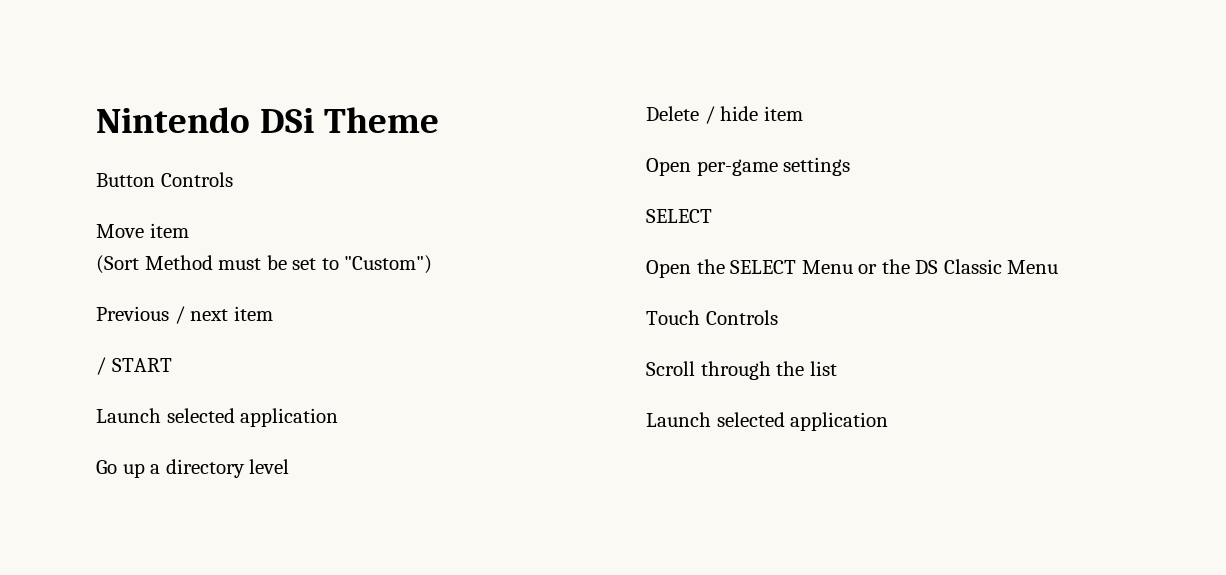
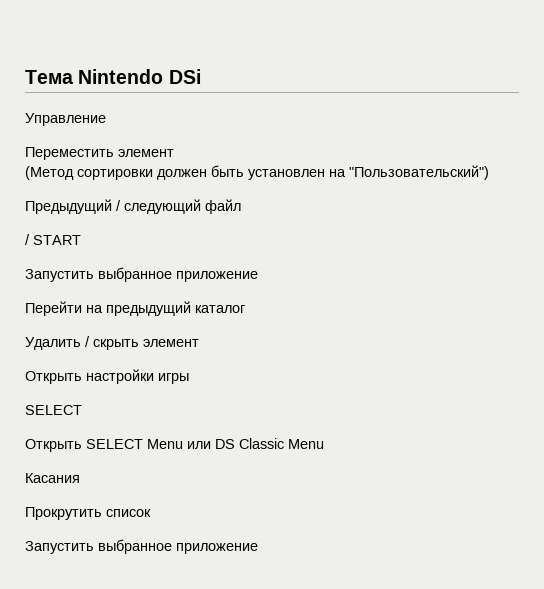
(96, 120) none -> [25,70,73,84] Тема
[323,107,439,133] [96,172,233,187] [96,223,189,238] [96,255,433,274] [96,306,273,324] [96,357,172,375] [96,408,339,427] [96,459,290,478] [646,106,803,124] [646,157,851,176] [646,209,712,223] [646,259,1059,278] [646,310,778,325] [646,361,837,380] [646,412,889,431] Theme // Button Controls // Move item // (Sort Method must be set to "Custom") // Previous / next item // / START // Launch selected application // Go up a directory level // Delete / hide item // Open per-game settings // SELECT // Open the SELECT Menu or the DS Classic Menu // Touch Controls // Scroll through the list // Launch selected application -> [25,113,106,126] [25,147,174,160] [25,165,489,180] [25,199,241,214] [25,234,81,245] [25,267,258,282] [25,301,245,316] [25,336,199,350] [25,369,189,384] [25,405,82,415] [25,438,324,452] [25,473,80,483] [25,507,151,520] [25,539,258,554] // Управление // Переместить элемент // (Метод сортировки должен быть установлен на "Пользовательский") // Предыдущий / следующий файл // / START // Запустить выбранное приложение // Перейти на предыдущий каталог // Удалить / скрыть элемент // Открыть настройки игры // SELECT // Открыть SELECT Menu или DS Classic Menu // Касания // Прокрутить список // Запустить выбранное приложение

